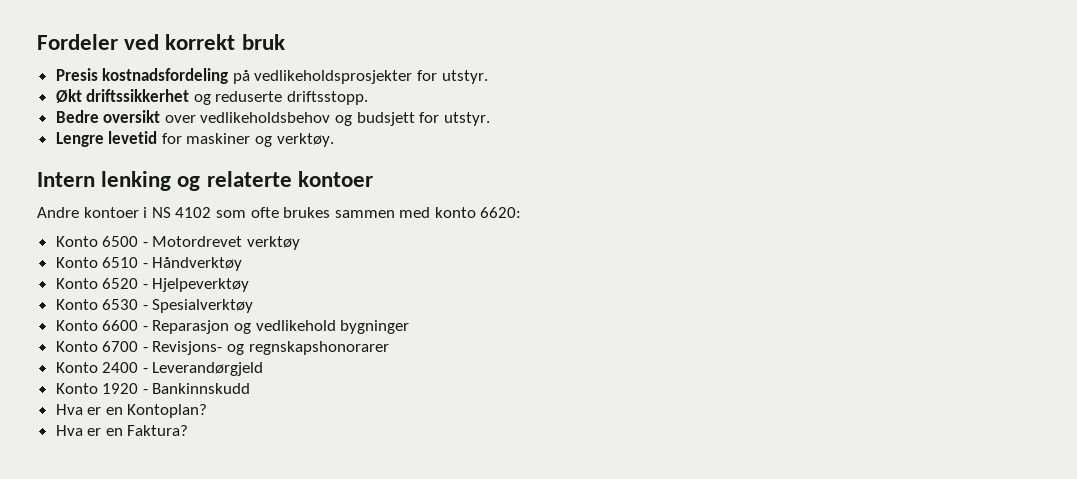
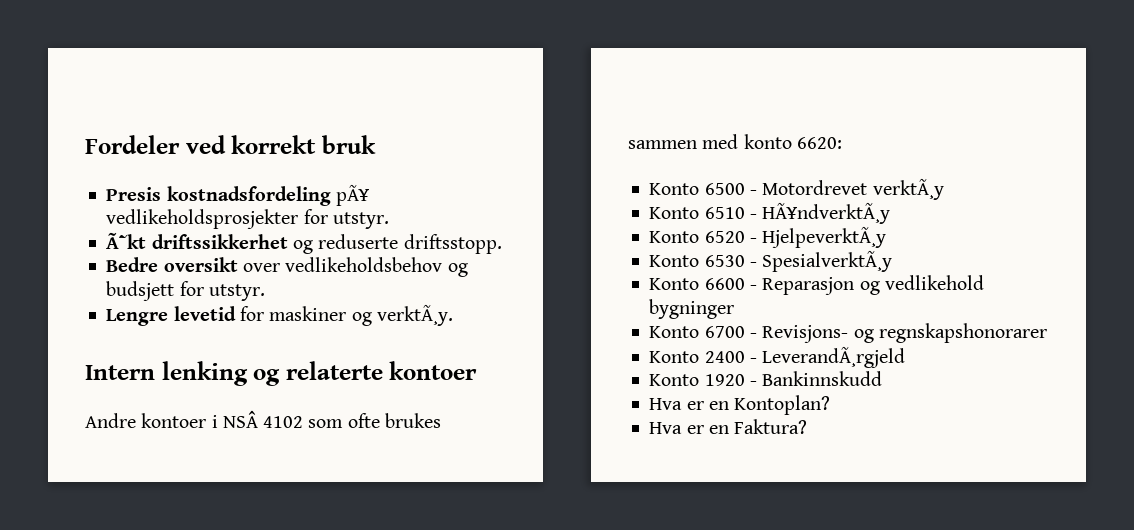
[232,70,250,84] på -> [335,184,369,206] pÃ¥
[55,89,82,103] Økt -> [106,232,147,249] Ã˜kt
[276,133,334,147] verktøy. -> [376,304,453,326] verktÃ¸y.
[151,207,171,218] NS -> [222,410,258,428] NSÂ
[247,236,301,250] verktøy -> [872,178,944,200] verktÃ¸y
[152,257,243,271] Håndverktøy -> [762,202,891,224] HÃ¥ndverktÃ¸y
[152,278,250,292] Hjelpeverktøy -> [762,226,887,248] HjelpeverktÃ¸y
[152,299,254,313] Spesialverktøy -> [762,250,893,272] SpesialverktÃ¸y
[152,362,264,376] Leverandørgjeld -> [762,346,906,368] LeverandÃ¸rgjeld

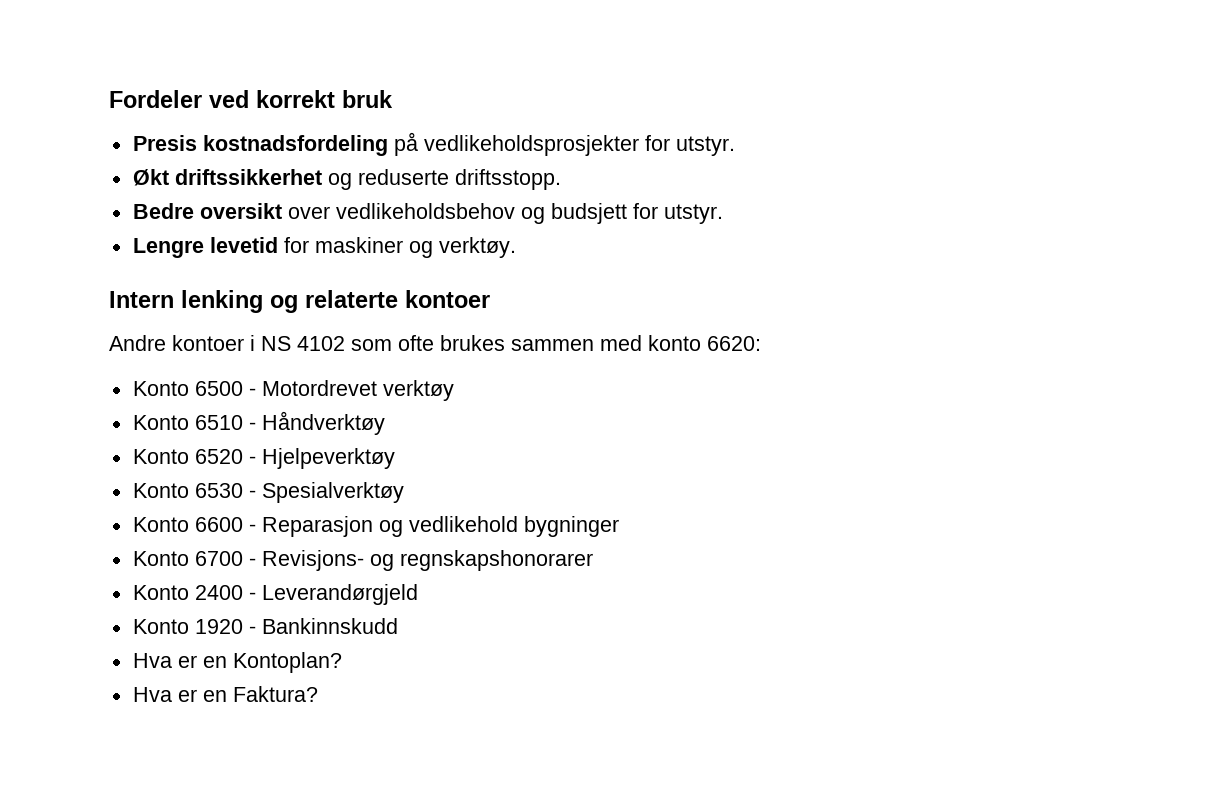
[335,184,369,206] pÃ¥ -> [393,132,418,156] på
[106,232,147,249] Ã˜kt -> [132,169,169,186] Økt
[376,304,453,326] verktÃ¸y. -> [438,237,516,258] verktøy.
[222,410,258,428] NSÂ -> [261,336,291,351] NS
[872,178,944,200] verktÃ¸y -> [382,380,454,401] verktøy
[762,202,891,224] HÃ¥ndverktÃ¸y -> [261,411,385,435] Håndverktøy
[762,226,887,248] HjelpeverktÃ¸y -> [261,448,395,469] Hjelpeverktøy
[762,250,893,272] SpesialverktÃ¸y -> [261,482,404,503] Spesialverktøy
[762,346,906,368] LeverandÃ¸rgjeld -> [261,584,418,605] Leverandørgjeld

